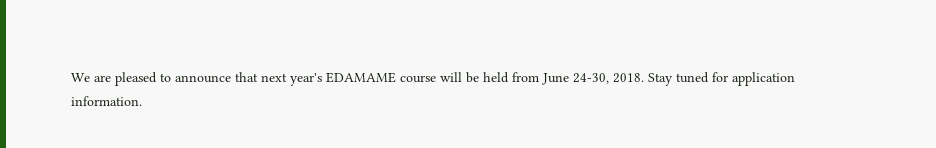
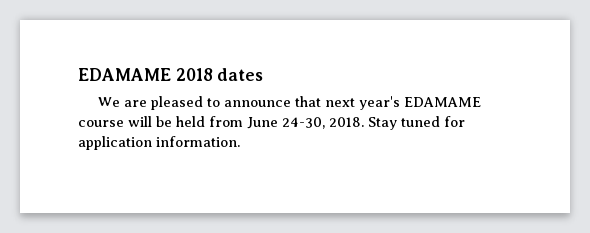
(71, 77) none -> [78,68,264,81] EDAMAME 2018 dates //

